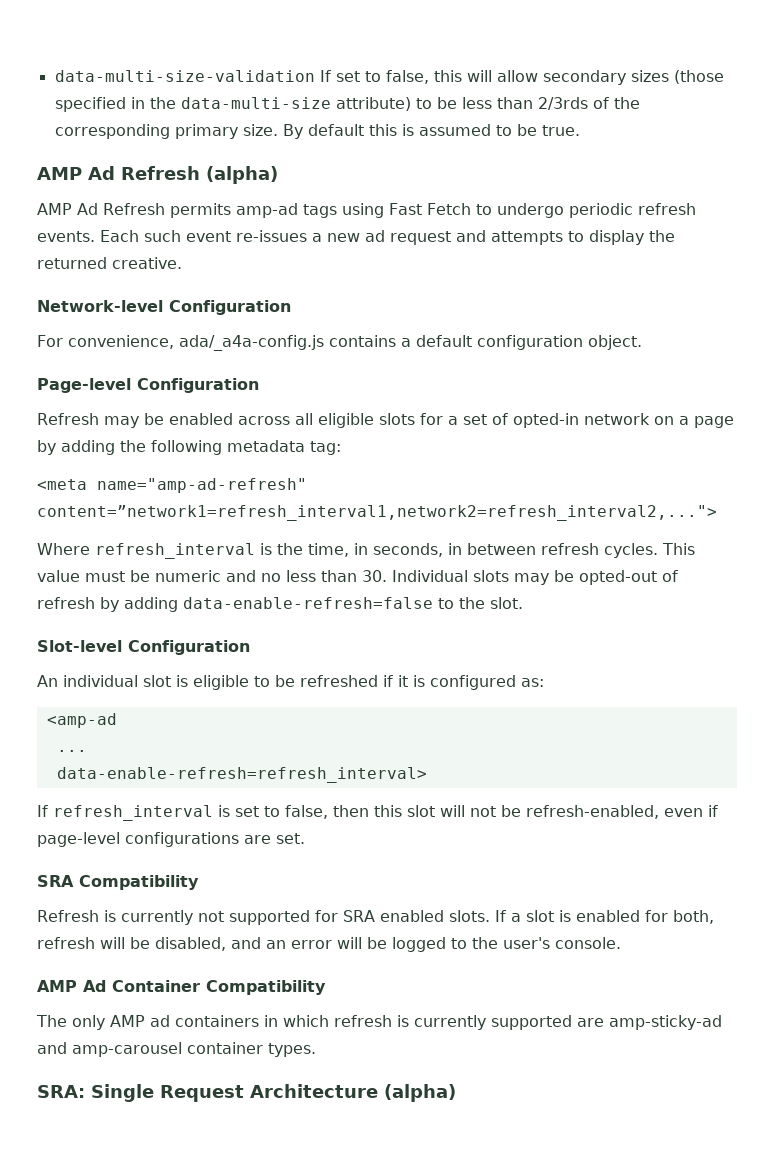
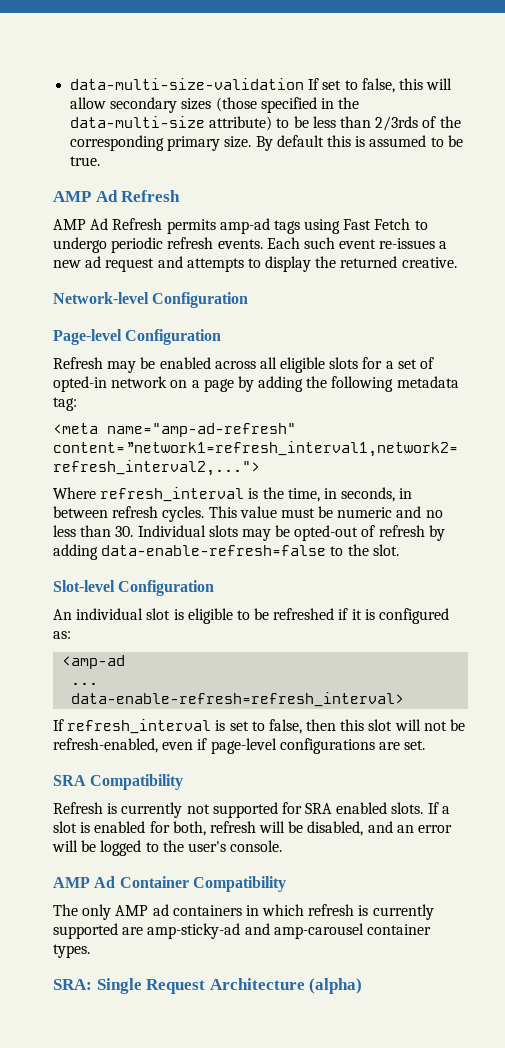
[206,166,278,184] (alpha) -> (181, 196) none
[37,335,642,351] // For convenience, ada/_a4a-config.js contains a default configuration object. -> (249, 300) none

